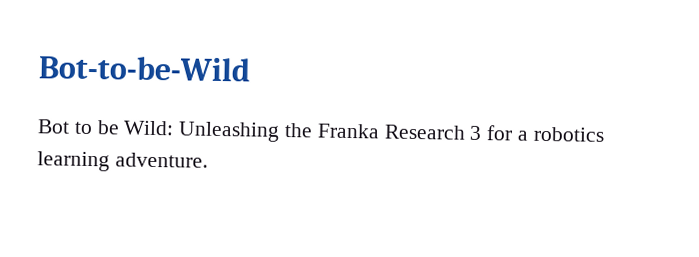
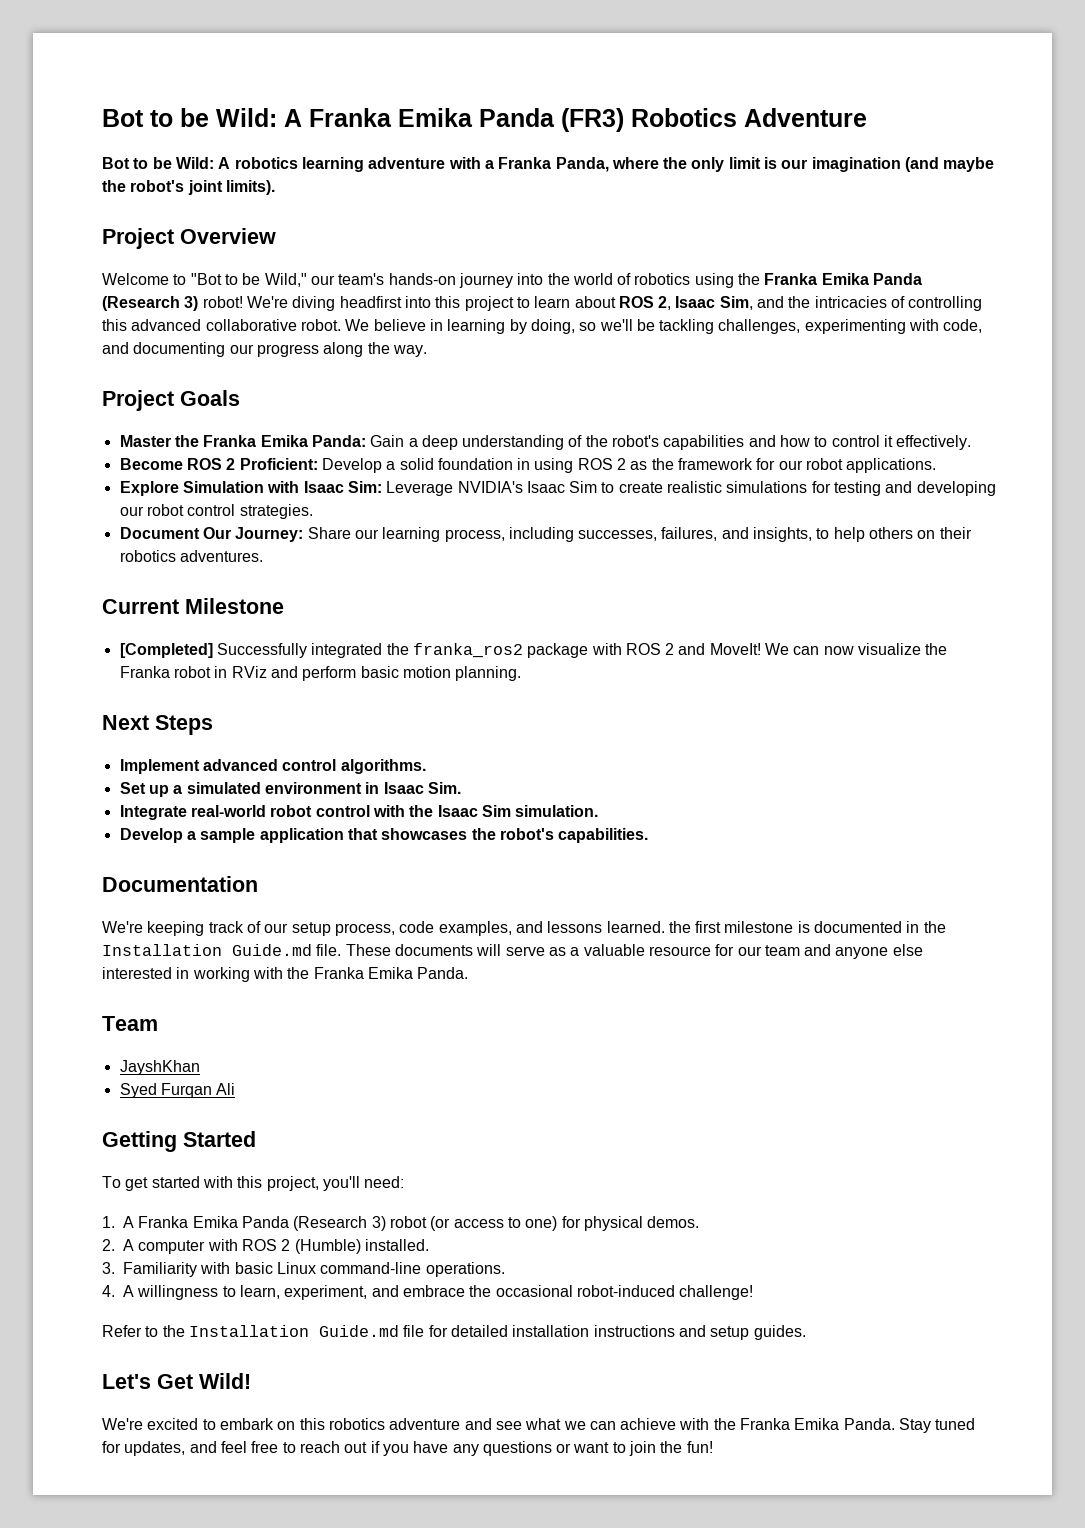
[38,55,251,82] [37,119,605,142] [37,151,208,172] Bot-to-be-Wild // Bot to be Wild: Unleashing the Franka Research 3 for a robotics learning adventure. -> [102,108,867,132] [102,157,995,172] [102,180,275,195] [102,228,276,249] [102,273,923,288] [102,296,983,311] [102,319,983,334] [102,342,427,357] [102,390,240,411] [119,435,972,450] [119,458,937,473] [119,481,996,496] [119,504,313,519] [119,527,972,542] [119,550,263,562] [102,598,284,614] [119,643,948,658] [119,666,522,681] [102,715,213,735] [119,759,426,774] [119,782,461,797] [119,805,599,820] [119,828,649,843] [102,876,258,892] [102,921,946,936] [102,944,923,959] [102,967,469,982] [102,1016,158,1031] [119,1060,200,1075] [119,1083,236,1098] [102,1131,256,1152] [102,1176,405,1191] [102,1216,700,1231] [102,1239,429,1254] [102,1262,505,1277] [102,1285,754,1300] [102,1325,806,1340] [102,1373,251,1389] [102,1418,976,1433] [102,1441,713,1456] Bot to be Wild: A Franka Emika Panda (FR3) Robotics Adventure // Bot to be Wild: A robotics learning adventure with a Franka Panda, where the only limit is our imagination (and maybe the robot's joint limits). // Project Overview // Welcome to "Bot to be Wild," our team's hands-on journey into the world of robotics using the Franka Emika Panda (Research 3) robot! We're diving headfirst into this project to learn about ROS 2, Isaac Sim, and the intricacies of controlling this advanced collaborative robot. We believe in learning by doing, so we'll be tackling challenges, experimenting with code, and documenting our progress along the way. // Project Goals // Master the Franka Emika Panda: Gain a deep understanding of the robot's capabilities and how to control it effectively. // Become ROS 2 Proficient: Develop a solid foundation in using ROS 2 as the framework for our robot applications. // Explore Simulation with Isaac Sim: Leverage NVIDIA's Isaac Sim to create realistic simulations for testing and developing our robot control strategies. // Document Our Journey: Share our learning process, including successes, failures, and insights, to help others on their robotics adventures. // Current Milestone // [Completed] Successfully integrated the franka_ros2 package with ROS 2 and MoveIt! We can now visualize the Franka robot in RViz and perform basic motion planning. // Next Steps // Implement advanced control algorithms. // Set up a simulated environment in Isaac Sim. // Integrate real-world robot control with the Isaac Sim simulation. // Develop a sample application that showcases the robot's capabilities. // Documentation // We're keeping track of our setup process, code examples, and lessons learned. the first milestone is documented in the Installation Guide.md file. These documents will serve as a valuable resource for our team and anyone else interested in working with the Franka Emika Panda. // Team // JayshKhan // Syed Furqan Ali // Getting Started // To get started with this project, you'll need: // 1. A Franka Emika Panda (Research 3) robot (or access to one) for physical demos. // 2. A computer with ROS 2 (Humble) installed. // 3. Familiarity with basic Linux command-line operations. // 4. A willingness to learn, experiment, and embrace the occasional robot-induced challenge! // Refer to the Installation Guide.md file for detailed installation instructions and setup guides. // Let's Get Wild! // We're excited to embark on this robotics adventure and see what we can achieve with the Franka Emika Panda. Stay tuned for updates, and feel free to reach out if you have any questions or want to join the fun!

